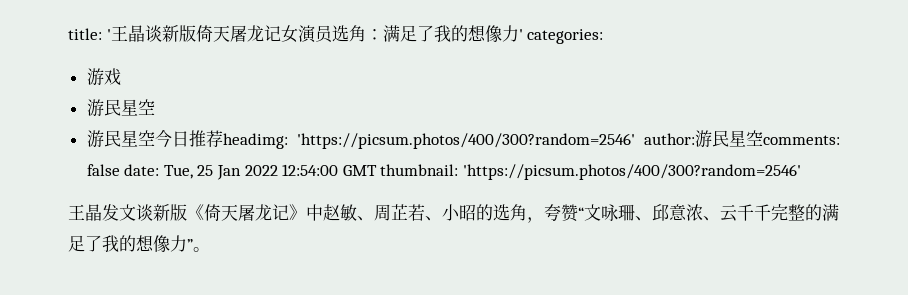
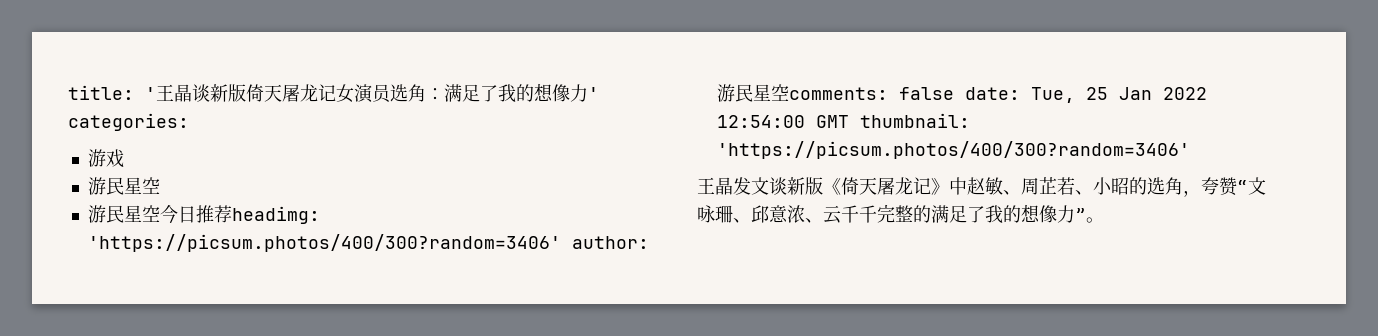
[296,133,635,149] 'https://picsum.photos/400/300?random=2546' -> [87,234,561,252] 'https://picsum.photos/400/300?random=3406'
[463,164,802,180] 'https://picsum.photos/400/300?random=2546' -> [716,141,1190,159] 'https://picsum.photos/400/300?random=3406'

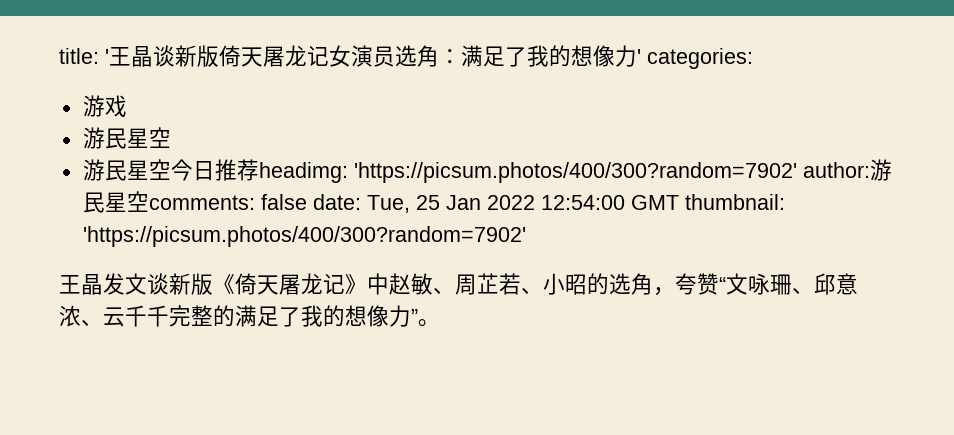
[87,234,561,252] 'https://picsum.photos/400/300?random=3406' -> [353,162,797,183] 'https://picsum.photos/400/300?random=7902'
[716,141,1190,159] 'https://picsum.photos/400/300?random=3406' -> [82,226,526,247] 'https://picsum.photos/400/300?random=7902'

